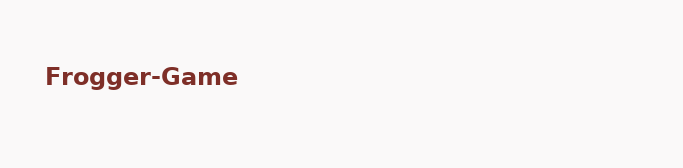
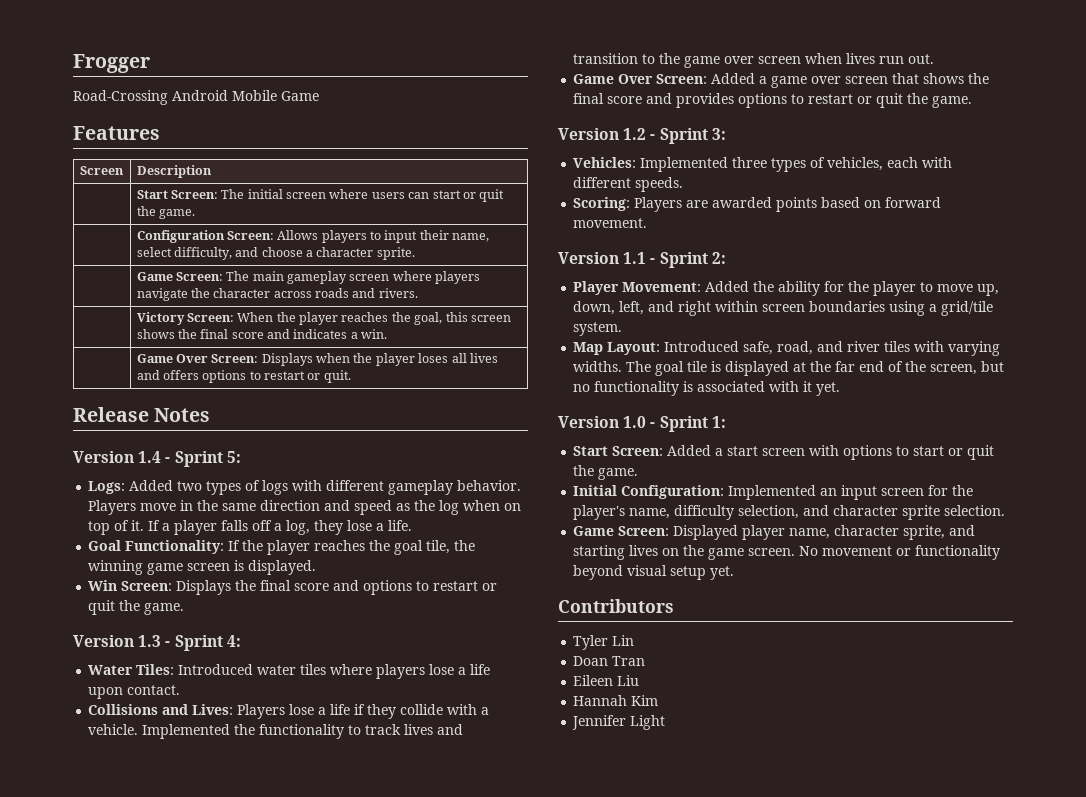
[45,67,238,90] Frogger-Game -> [73,54,150,73] [73,90,319,105] [73,126,160,140] [79,166,124,175] [136,165,212,178] [136,189,505,202] [136,206,195,219] [136,230,490,243] [136,247,415,260] [136,271,481,284] [136,288,418,301] [136,312,511,325] [136,329,388,339] [136,353,498,366] [136,370,351,383] [73,407,211,422] [73,451,241,467] [88,480,522,495] [88,500,522,515] [88,520,413,535] [88,540,476,555] [88,560,317,575] [88,580,498,595] [88,600,185,615] [73,635,241,651] [88,664,491,679] [88,685,181,699] [88,704,490,719] [88,724,464,739] [573,53,935,68] [573,73,990,88] [573,93,973,108] [558,128,726,144] [573,157,953,172] [573,177,684,192] [573,197,942,212] [573,218,648,228] [558,252,726,268] [573,281,1000,296] [573,301,994,316] [573,322,623,336] [573,341,1001,356] [573,361,1005,376] [573,381,841,396] [558,416,726,432] [573,445,995,460] [573,465,639,480] [573,485,974,500] [573,505,1006,520] [573,525,976,540] [573,545,1001,560] [573,565,735,580] [558,599,674,613] [573,635,635,650] [573,656,646,666] [573,675,640,686] [573,695,659,706] [572,715,666,730] Frogger // Road-Crossing Android Mobile Game // Features // Screen | Description // | Start Screen: The initial screen where users can start or quit the game. // | Configuration Screen: Allows players to input their name, select difficulty, and choose a character sprite. // | Game Screen: The main gameplay screen where players navigate the character across roads and rivers. // | Victory Screen: When the player reaches the goal, this screen shows the final score and indicates a win. // | Game Over Screen: Displays when the player loses all lives and offers options to restart or quit. // Release Notes // Version 1.4 - Sprint 5: // Logs: Added two types of logs with different gameplay behavior. Players move in the same direction and speed as the log when on top of it. If a player falls off a log, they lose a life. // Goal Functionality: If the player reaches the goal tile, the winning game screen is displayed. // Win Screen: Displays the final score and options to restart or quit the game. // Version 1.3 - Sprint 4: // Water Tiles: Introduced water tiles where players lose a life upon contact. // Collisions and Lives: Players lose a life if they collide with a vehicle. Implemented the functionality to track lives and transition to the game over screen when lives run out. // Game Over Screen: Added a game over screen that shows the final score and provides options to restart or quit the game. // Version 1.2 - Sprint 3: // Vehicles: Implemented three types of vehicles, each with different speeds. // Scoring: Players are awarded points based on forward movement. // Version 1.1 - Sprint 2: // Player Movement: Added the ability for the player to move up, down, left, and right within screen boundaries using a grid/tile system. // Map Layout: Introduced safe, road, and river tiles with varying widths. The goal tile is displayed at the far end of the screen, but no functionality is associated with it yet. // Version 1.0 - Sprint 1: // Start Screen: Added a start screen with options to start or quit the game. // Initial Configuration: Implemented an input screen for the player's name, difficulty selection, and character sprite selection. // Game Screen: Displayed player name, character sprite, and starting lives on the game screen. No movement or functionality beyond visual setup yet. // Contributors // Tyler Lin // Doan Tran // Eileen Liu // Hannah Kim // Jennifer Light

